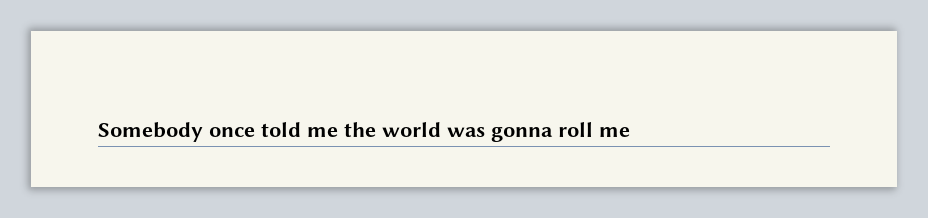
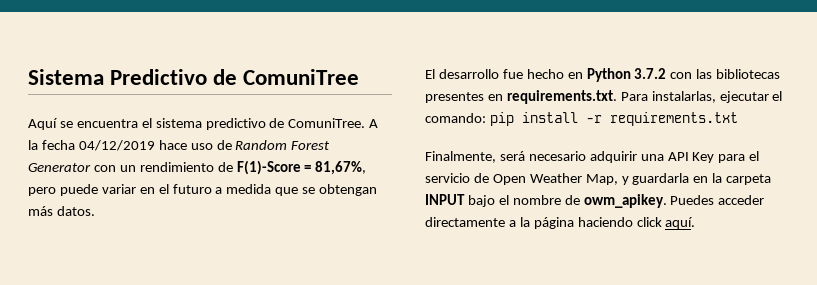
[98,122,630,142] Somebody once told me the world was gonna roll me -> [28,69,360,85] [28,118,379,130] [28,140,331,151] [28,160,367,175] [28,184,378,196] [28,206,95,216] [425,68,781,82] [425,90,783,104] [425,112,738,126] [425,151,760,163] [425,173,772,185] [425,194,765,208] [425,217,696,229] Sistema Predictivo de ComuniTree // Aquí se encuentra el sistema predictivo de ComuniTree. A la fecha 04/12/2019 hace uso de Random Forest Generator con un rendimiento de F(1)-Score = 81,67%, pero puede variar en el futuro a medida que se obtengan más datos. // El desarrollo fue hecho en Python 3.7.2 con las bibliotecas presentes en requirements.txt. Para instalarlas, ejecutar el comando: pip install -r requirements.txt // Finalmente, será necesario adquirir una API Key para el servicio de Open Weather Map, y guardarla en la carpeta INPUT bajo el nombre de owm_apikey. Puedes acceder directamente a la página haciendo click aquí.

